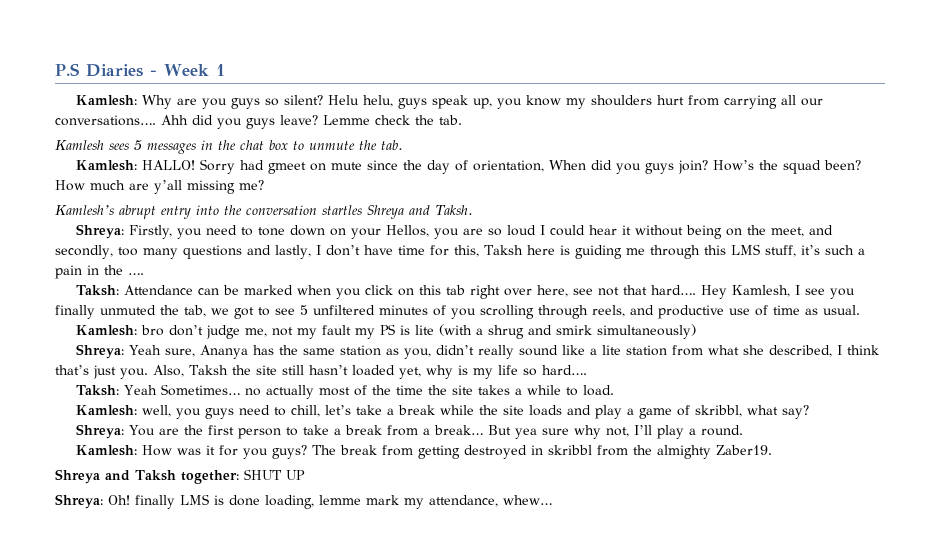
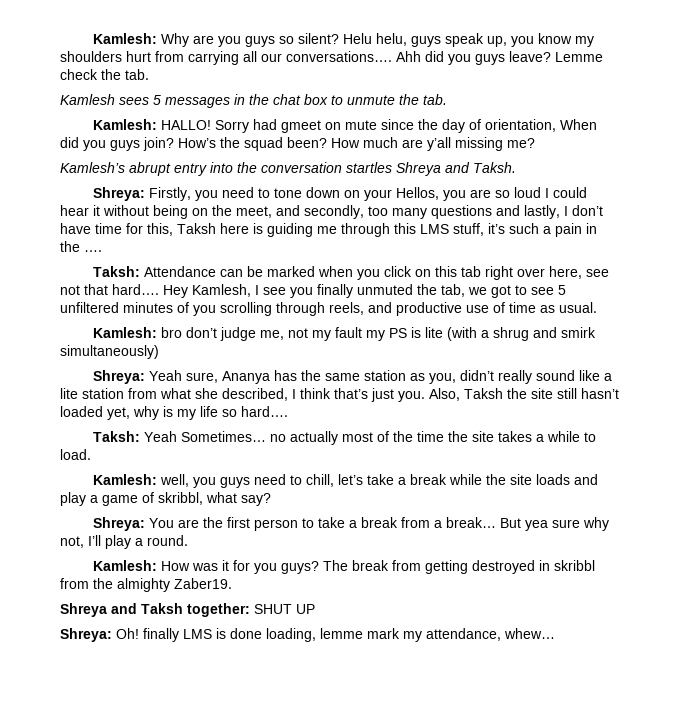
[55,63,225,77] P.S Diaries - Week 1 // -> (92, 38) none

